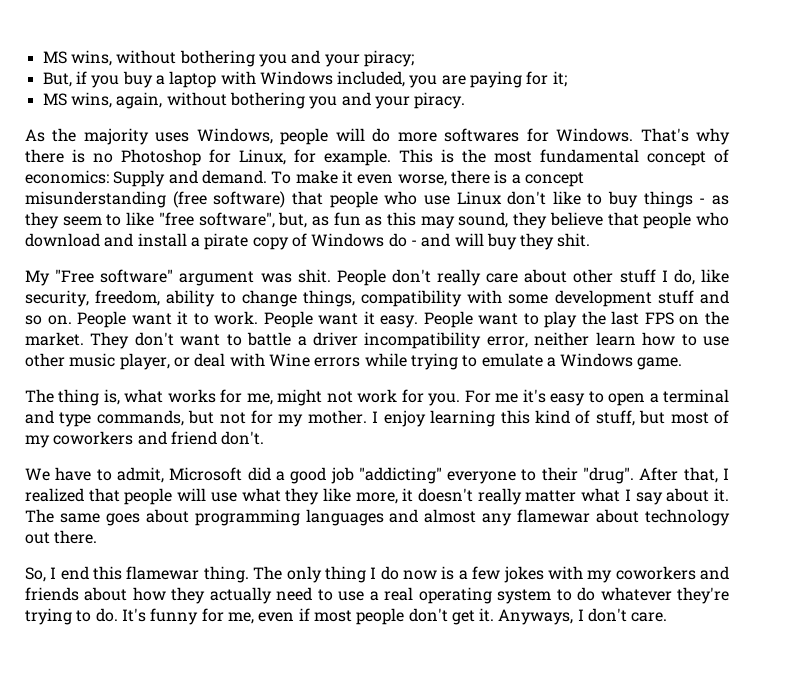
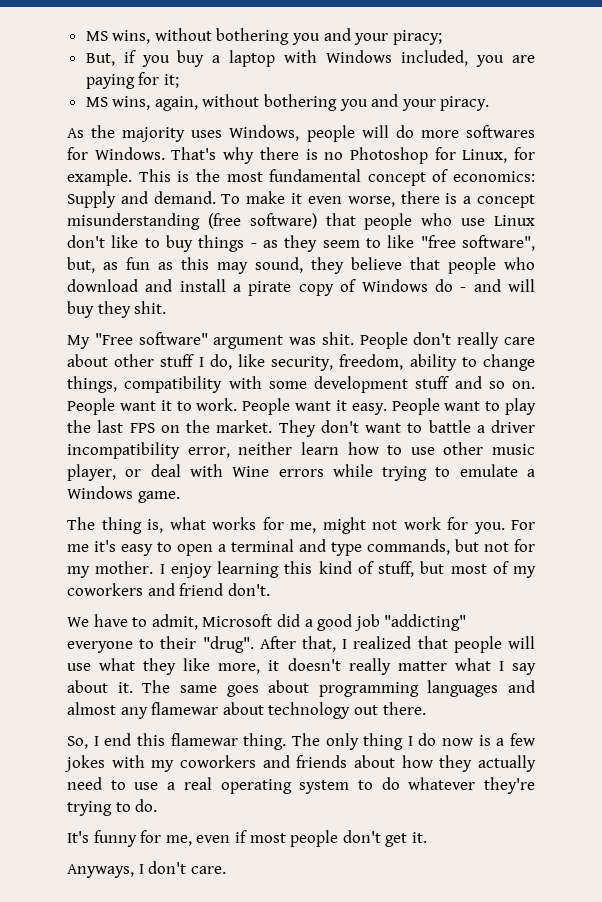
(118, 615) none -> (158, 805) //
(495, 615) none -> (427, 837) //

